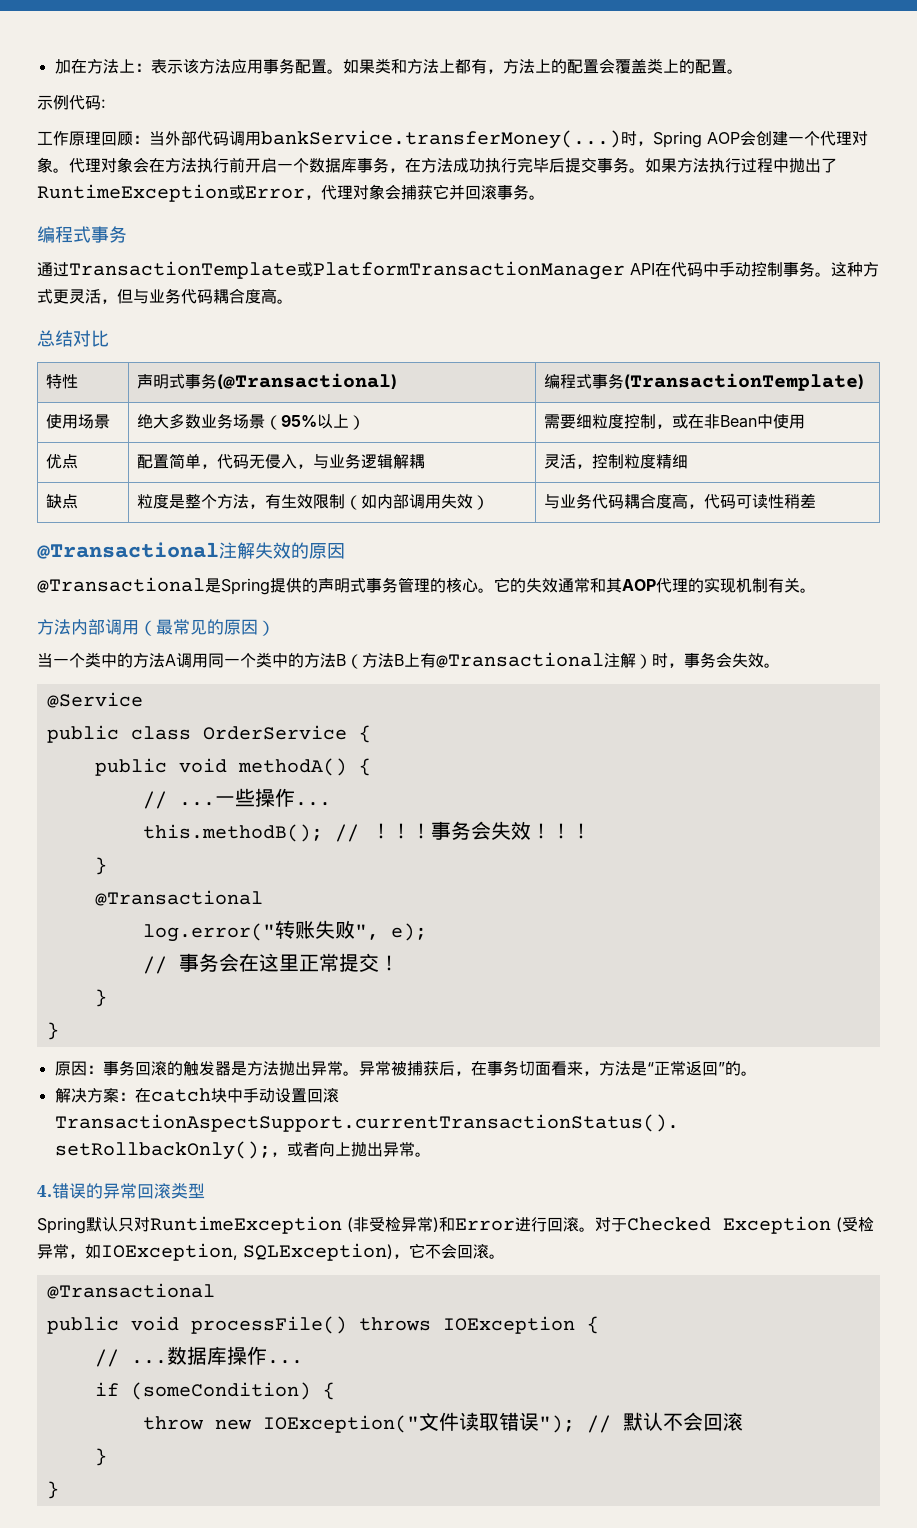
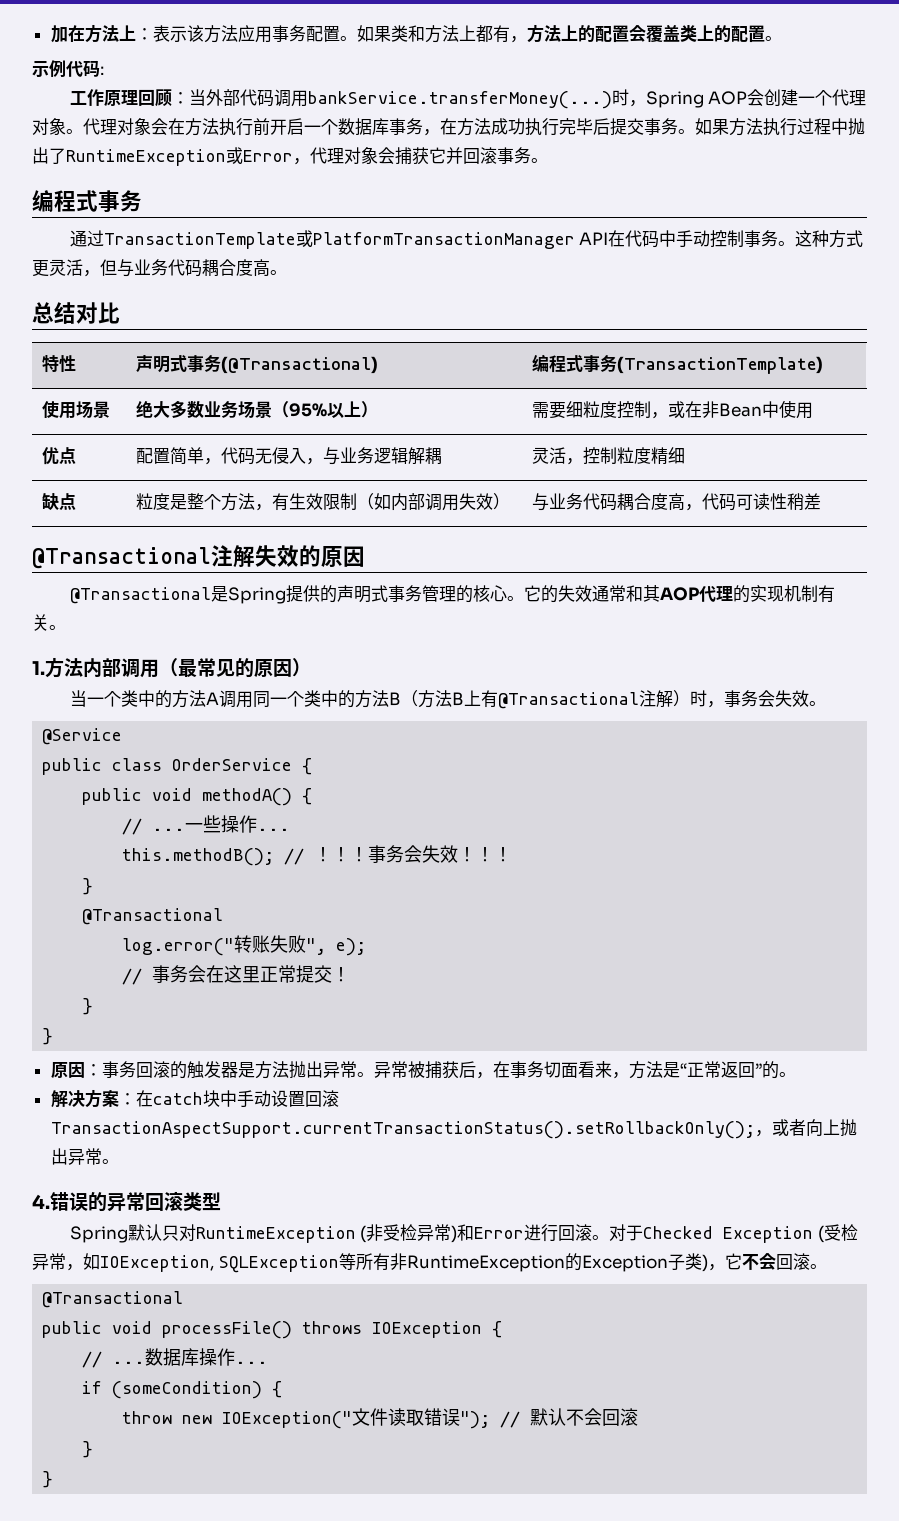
(816, 590) none -> [32,661,45,675] 1.
[243,1243,393,1261] SQLException) -> [218,1253,708,1273] SQLException等所有非RuntimeException的Exception子类)

